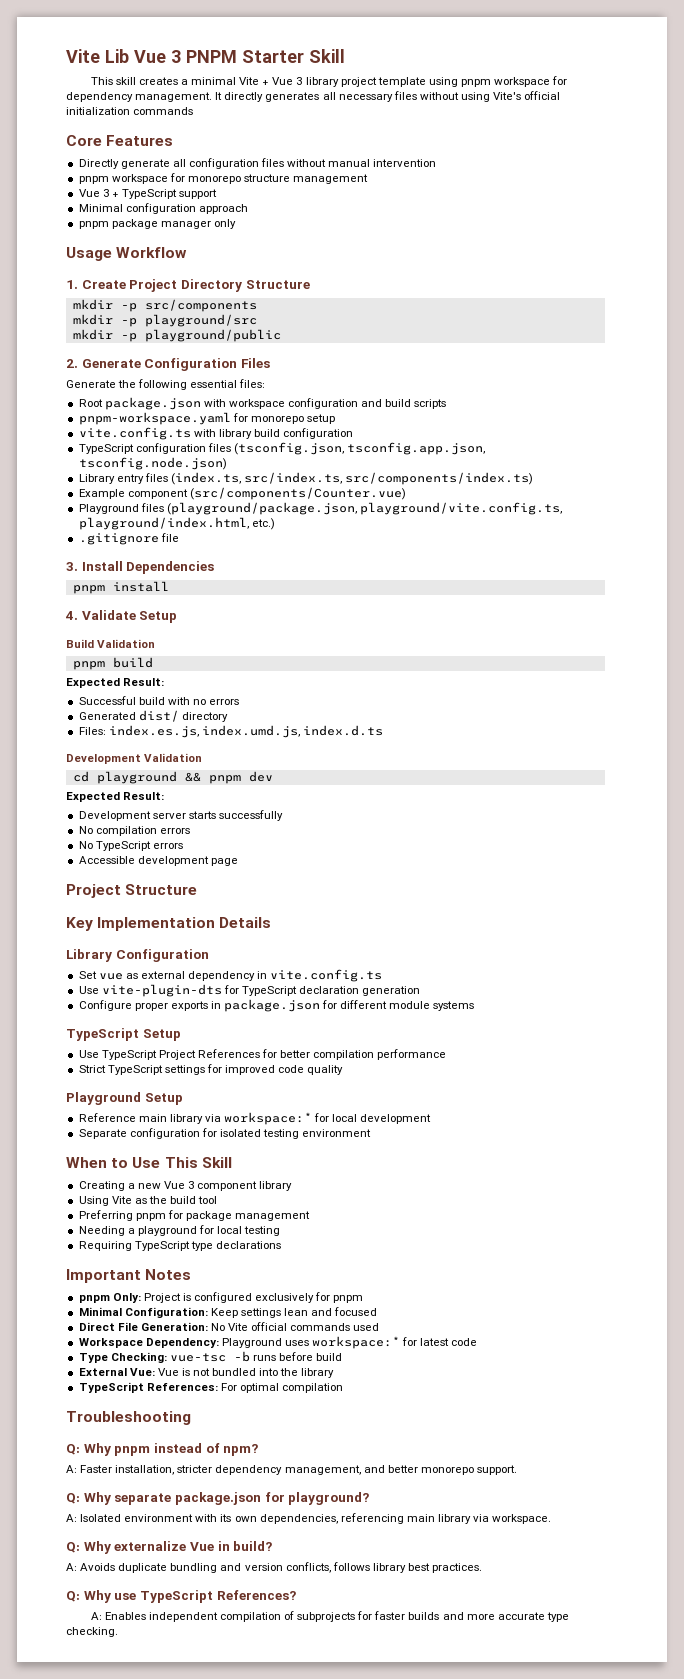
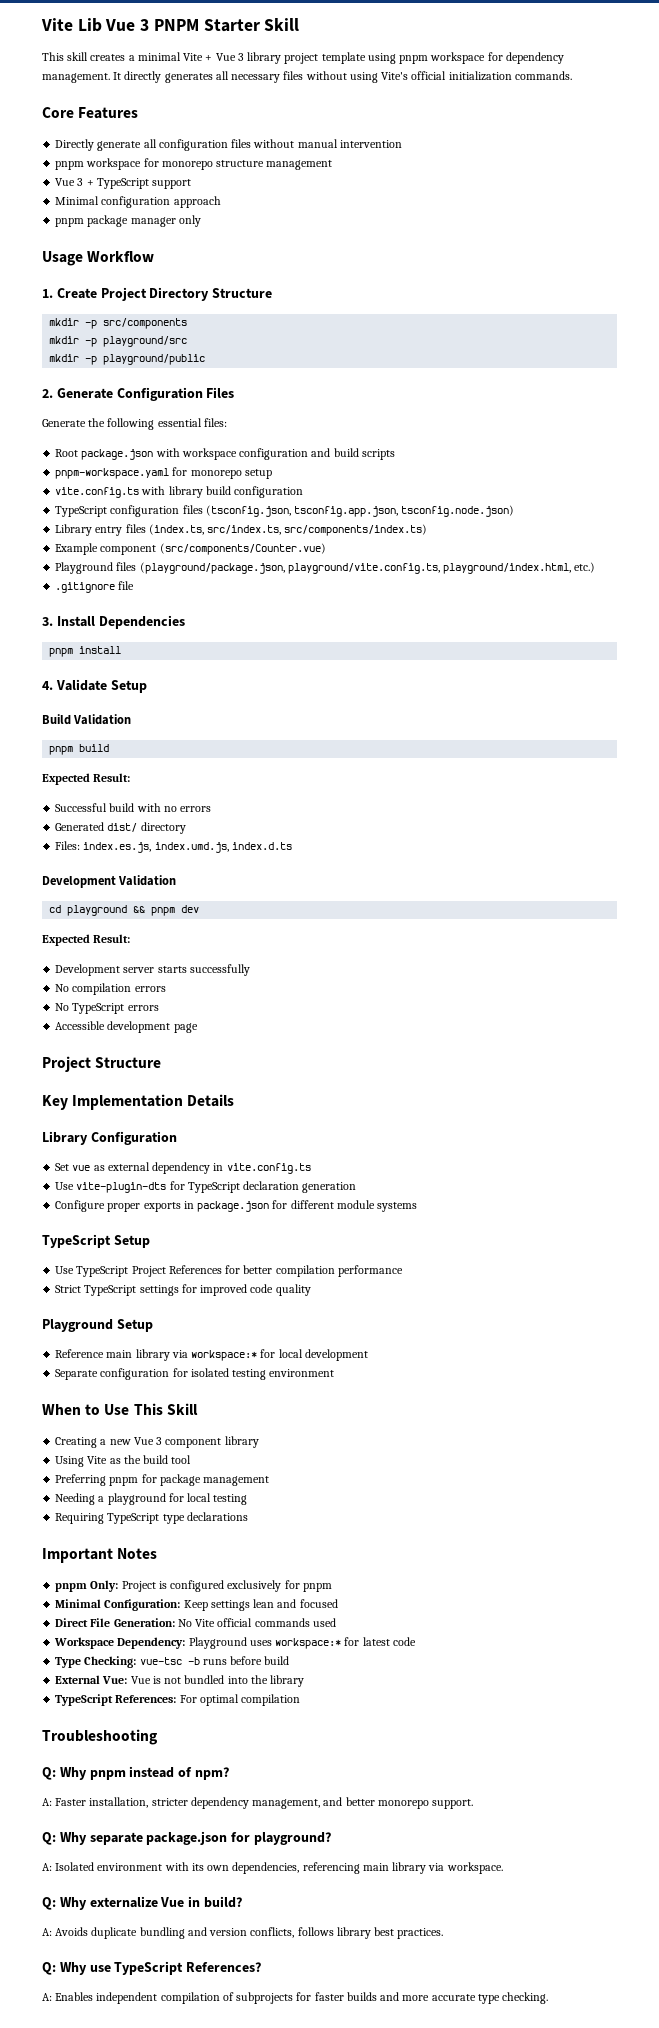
[133,107,194,115] commands -> [514,71,572,80] commands.

